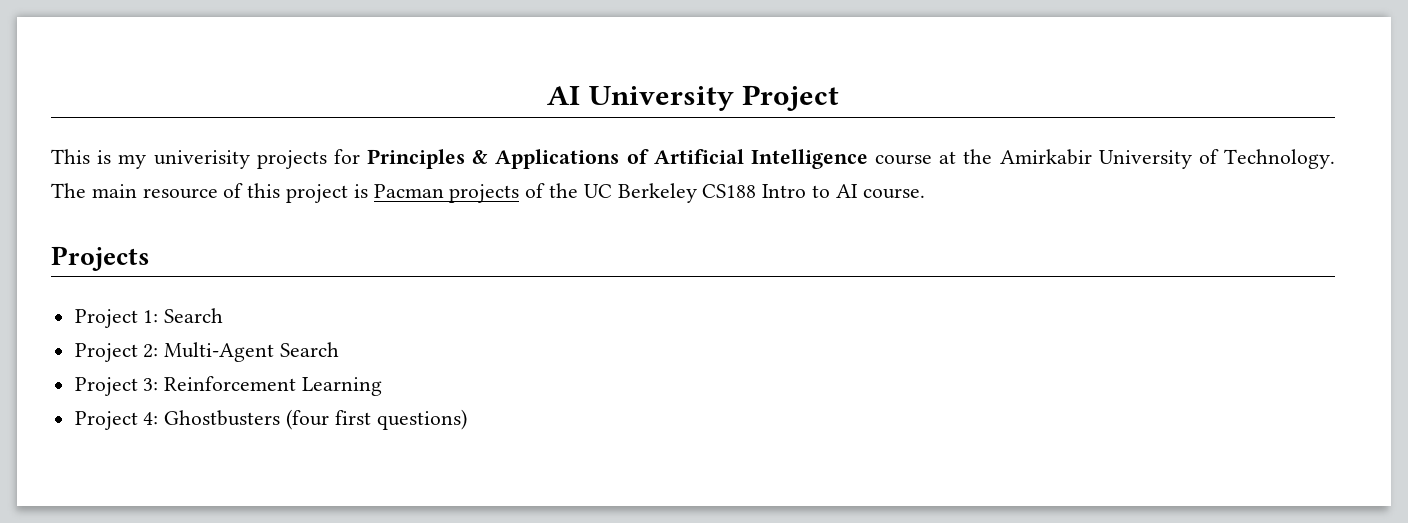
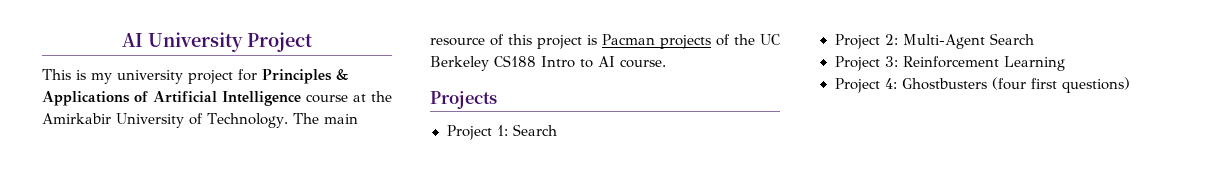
[153,150,327,169] univerisity projects -> [117,70,233,84] university project

